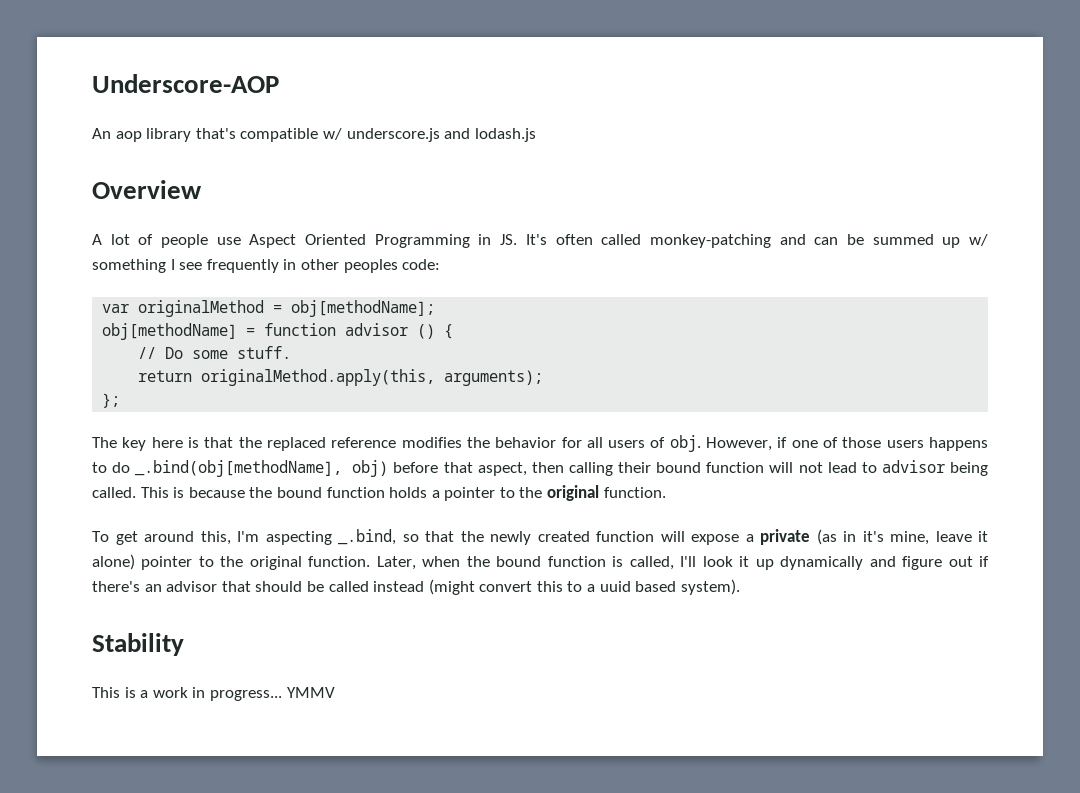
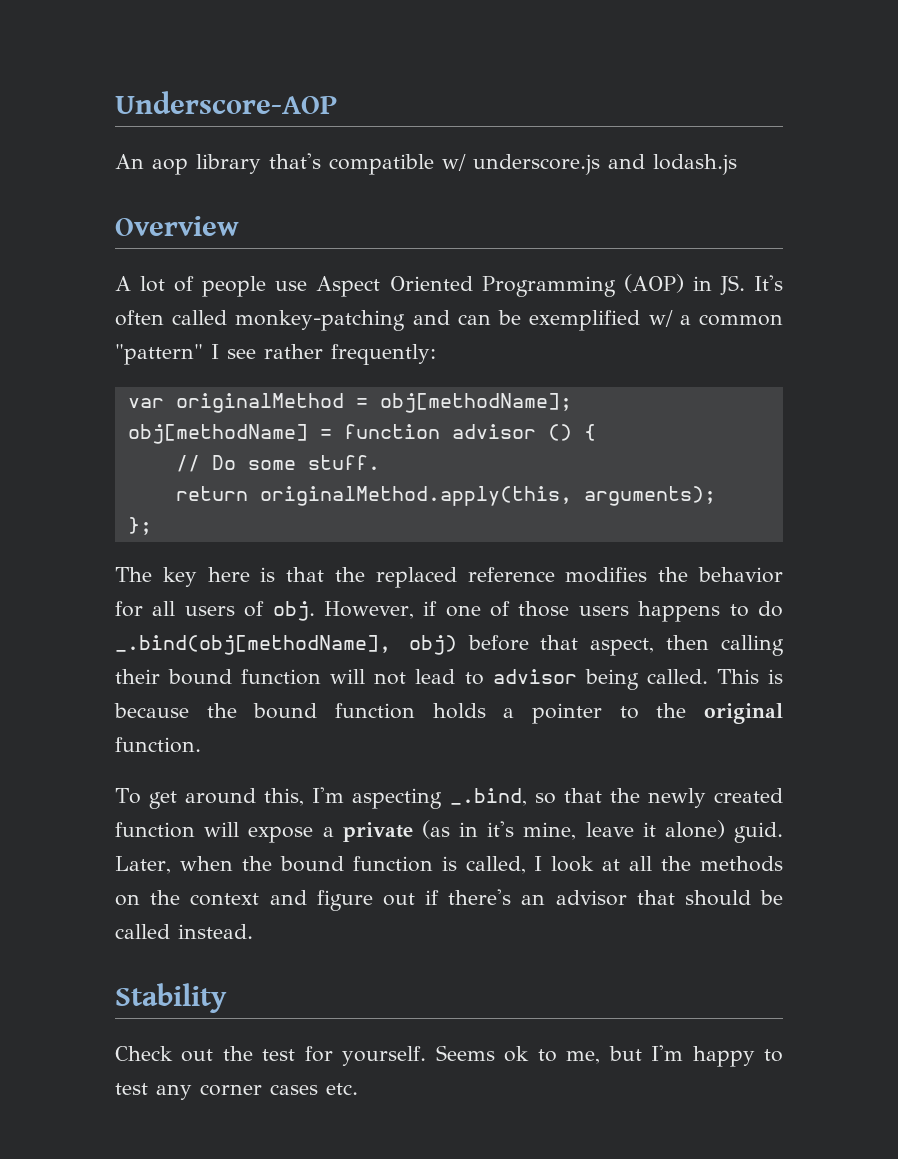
(470, 241) none -> [623,274,684,293] (AOP)
[872,234,989,248] [92,259,441,273] summed up w/ something I see frequently in other peoples code: -> [529,310,783,331] [115,344,436,365] exemplified w/ a common "pattern" I see rather frequently:
[141,556,371,570] pointer to the original function. -> [733,822,783,843] guid.
[680,556,864,570] I'll look it up dynamically -> [534,856,783,872] [115,890,260,906] I look at all the methods on the context
[373,579,740,595] [92,633,184,656] [92,687,335,701] instead (might convert this to a uuid based system). // Stability // This is a work in progress... YMMV -> [178,924,253,939] [115,983,227,1013] [115,1045,783,1067] [115,1083,358,1100] instead. // Stability // Check out the test for yourself. Seems ok to me, but I'm happy to test any corner cases etc.

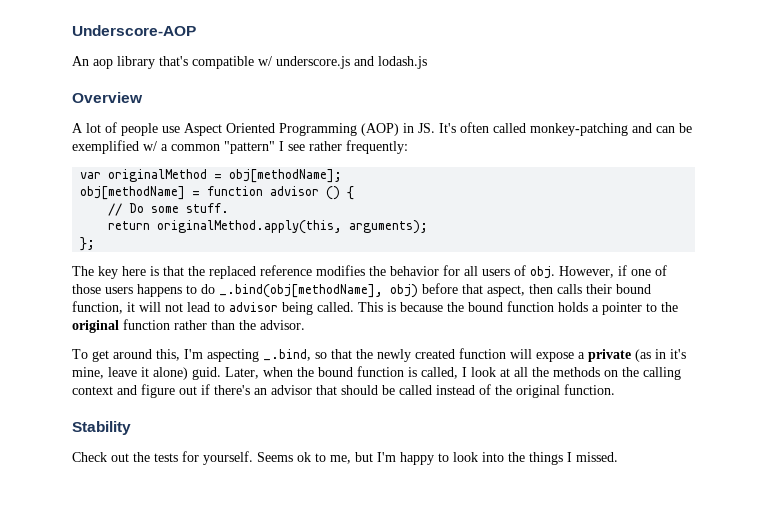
[721,635,784,656] calling -> [557,284,582,294] calls
[241,669,322,685] function -> [72,301,135,314] function, it
[115,737,201,753] function. -> [123,319,305,330] function rather than the advisor.
(181, 897) none -> [643,367,681,380] calling
[178,924,253,939] instead. -> [436,384,615,398] instead of the original function.
[262,1049,296,1061] test -> [154,453,178,462] tests
[115,1083,358,1100] test any corner cases etc. -> [453,452,618,465] look into the things I missed.

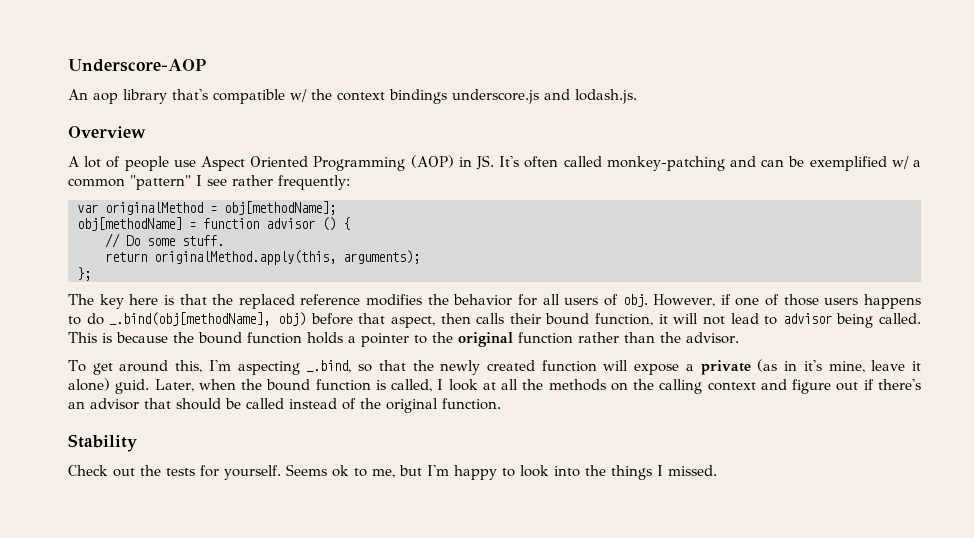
(272, 61) none -> [311,89,447,104] the context bindings
[378,56,427,69] lodash.js -> [575,89,637,104] lodash.js.

